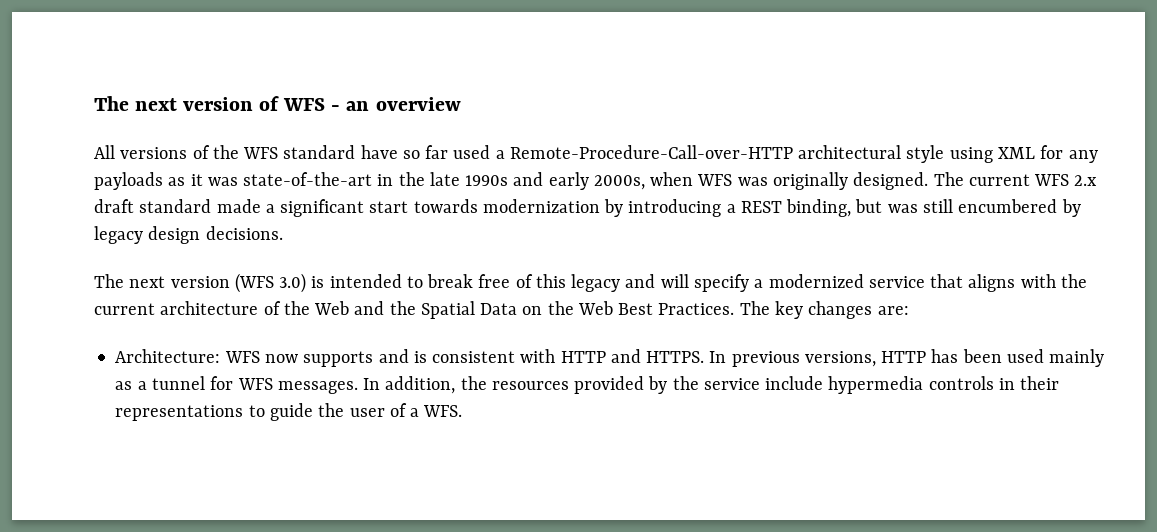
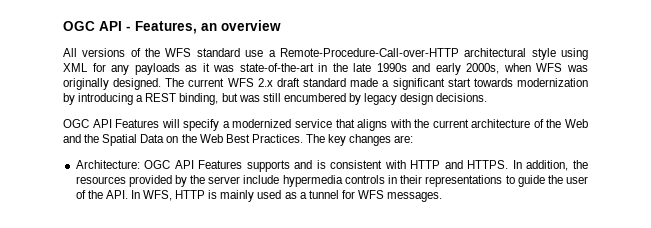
[94,96,341,111] The next version of WFS - -> [63,21,197,34] OGC API - Features,
[360,145,491,159] have so far used -> [245,50,264,57] use
[94,273,656,293] The next version (WFS 3.0) is intended to break free of this legacy and -> [63,119,160,128] OGC API Features
[224,351,298,363] WFS now -> [144,160,243,169] OGC API Features
[731,349,1105,367] [115,376,381,394] previous versions, HTTP has been used mainly as a tunnel for WFS messages. In -> (522, 164) none
[703,378,760,390] service -> [208,176,241,184] server
[410,405,463,417] a WFS. -> [87,190,443,202] the API. In WFS, HTTP is mainly used as a tunnel for WFS messages.

